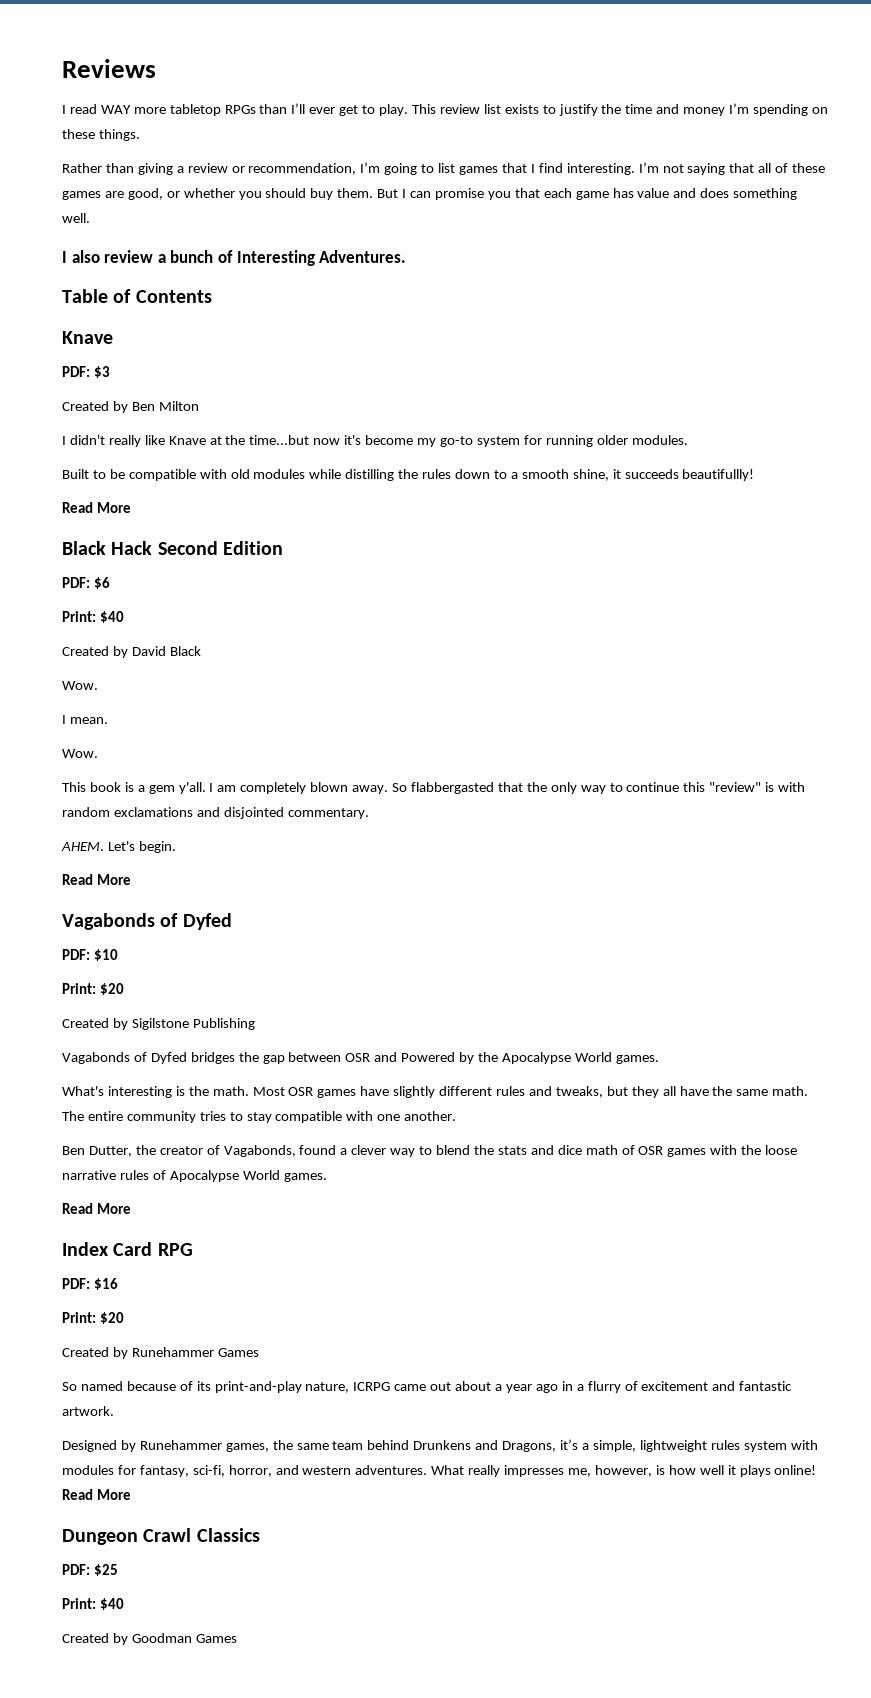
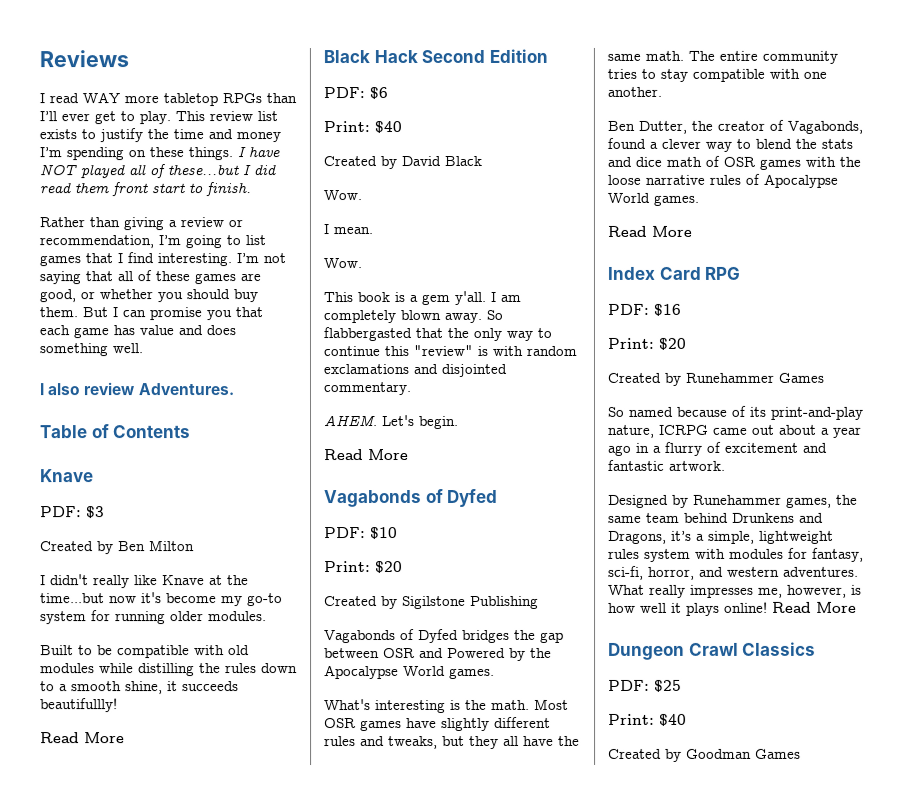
(140, 135) none -> [237,146,280,158] [39,164,276,179] [39,182,251,197] I have NOT played all of these...but I did read them front start to finish.
[157,250,315,266] a bunch of Interesting -> (135, 389) none

